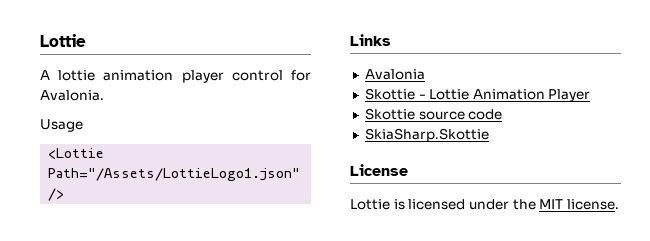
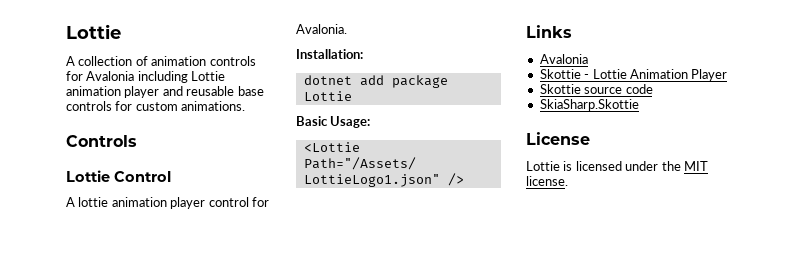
[40,34,86,47] Lottie -> [66,24,121,39] [66,56,256,66] [66,71,226,83] [66,86,264,98] [66,101,246,111] [66,135,137,147] [66,170,171,182] Lottie // A collection of animation controls for Avalonia including Lottie animation player and reusable base controls for custom animations. // Controls // Lottie Control
[40,119,83,132] Usage -> [296,49,363,59] [303,75,448,88] [303,91,352,101] [296,116,371,128] Installation: // dotnet add package Lottie // Basic Usage:

